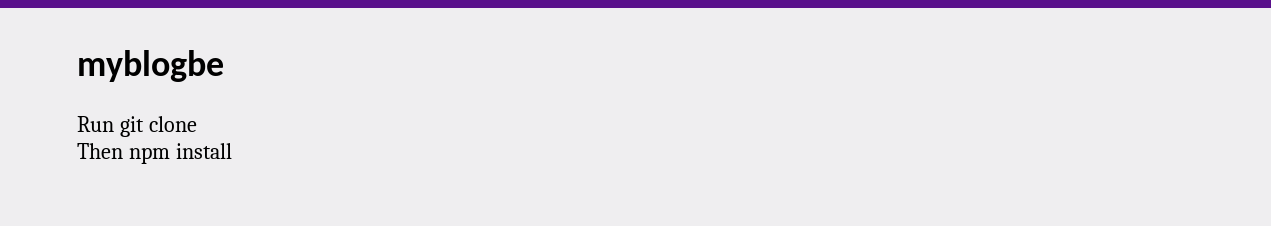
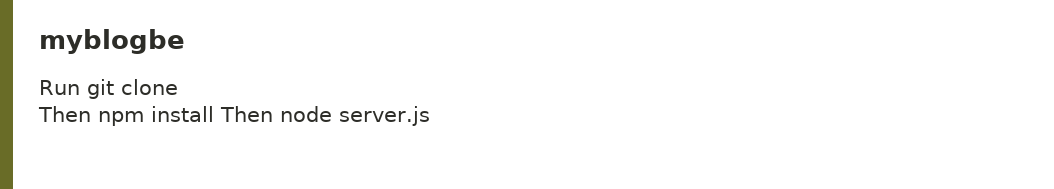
(232, 151) none -> [220,106,430,126] Then node server.js

